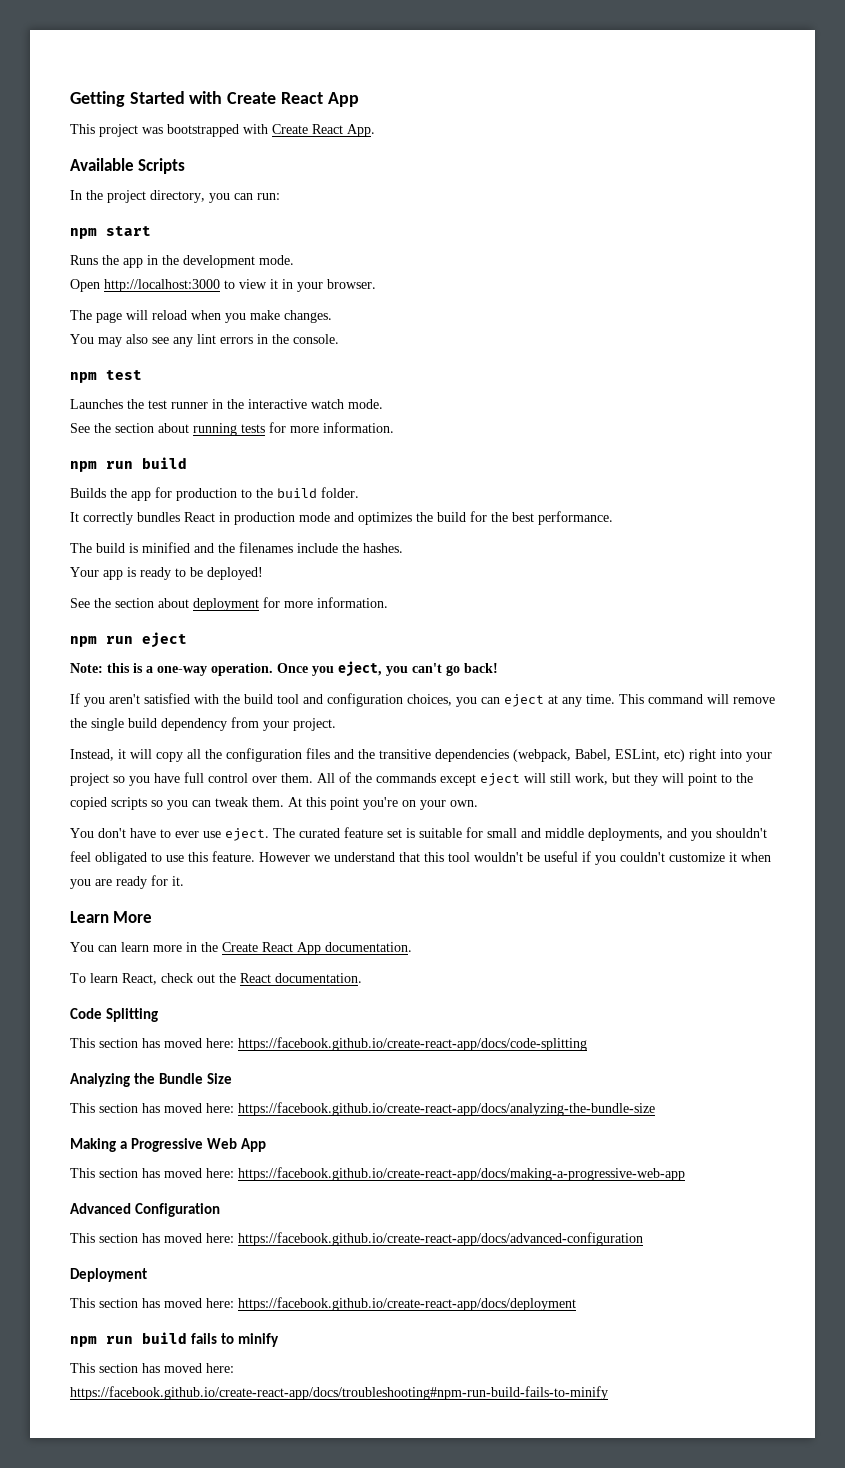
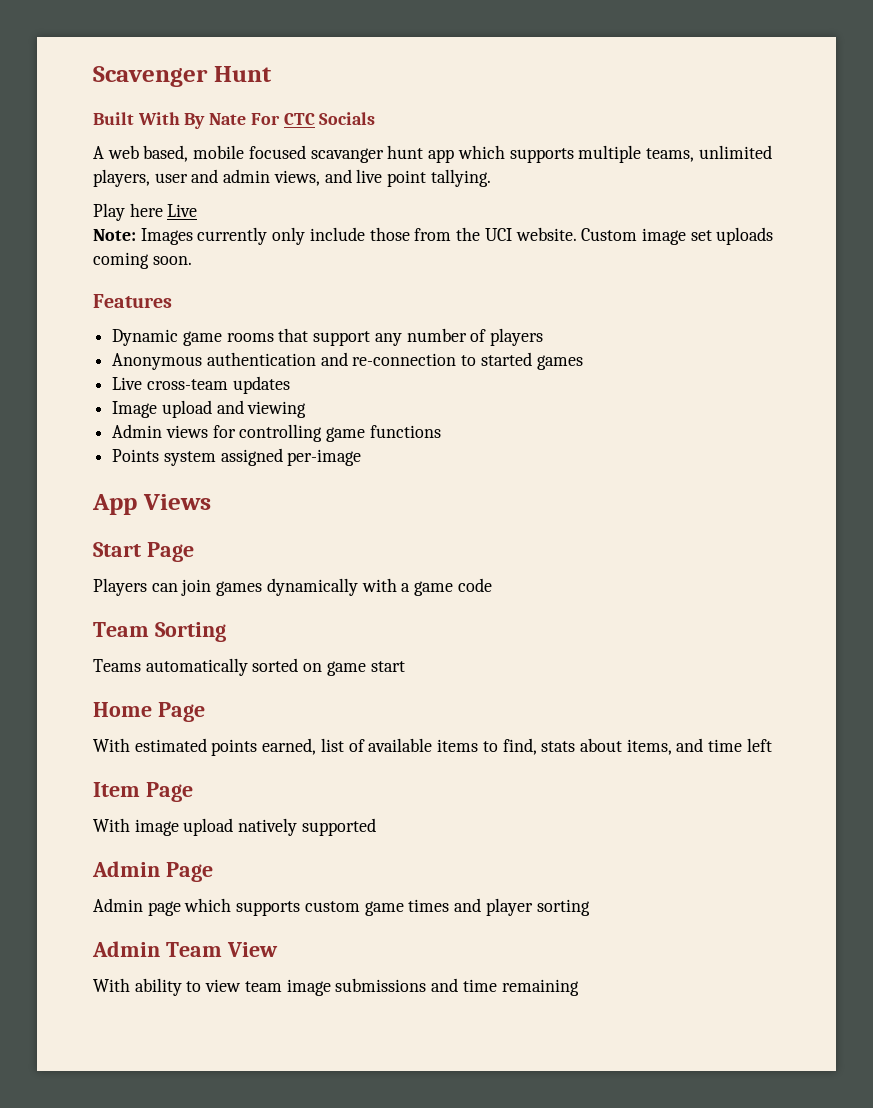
[70,91,359,107] [70,124,375,137] [70,158,186,174] [70,190,280,203] [70,226,151,239] [70,255,294,268] [70,279,376,292] [70,310,332,323] [70,334,339,347] [70,370,142,383] [70,399,383,409] [70,422,394,436] [70,457,187,472] [70,487,359,501] [70,511,613,525] [70,542,403,553] [70,567,263,580] [70,597,388,611] [70,632,187,648] [70,661,498,677] [70,693,775,707] [70,717,336,731] [70,748,772,762] [70,772,753,786] [70,797,478,810] [70,827,767,841] [70,851,771,865] [70,875,184,889] [70,911,153,923] [70,942,412,955] [70,973,362,985] [70,1008,159,1022] [70,1037,587,1051] [70,1073,233,1087] [70,1102,655,1116] [70,1138,267,1152] [70,1167,685,1181] [70,1203,221,1217] [70,1232,643,1246] [70,1268,147,1282] [70,1297,576,1311] [70,1332,280,1347] [70,1363,234,1373] [70,1386,608,1400] Getting Started with Create React App // This project was bootstrapped with Create React App. // Available Scripts // In the project directory, you can run: // npm start // Runs the app in the development mode. // Open http://localhost:3000 to view it in your browser. // The page will reload when you make changes. // You may also see any lint errors in the console. // npm test // Launches the test runner in the interactive watch mode. // See the section about running tests for more information. // npm run build // Builds the app for production to the build folder. // It correctly bundles React in production mode and optimizes the build for the best performance. // The build is minified and the filenames include the hashes. // Your app is ready to be deployed! // See the section about deployment for more information. // npm run eject // Note: this is a one-way operation. Once you eject, you can't go back! // If you aren't satisfied with the build tool and configuration choices, you can eject at any time. This command will remove the single build dependency from your project. // Instead, it will copy all the configuration files and the transitive dependencies (webpack, Babel, ESLint, etc) right into your project so you have full control over them. All of the commands except eject will still work, but they will point to the copied scripts so you can tweak them. At this point you're on your own. // You don't have to ever use eject. The curated feature set is suitable for small and middle deployments, and you shouldn't feel obligated to use this feature. However we understand that this tool wouldn't be useful if you couldn't customize it when you are ready for it. // Learn More // You can learn more in the Create React App documentation. // To learn React, check out the React documentation. // Code Splitting // This section has moved here: https://facebook.github.io/create-react-app/docs/code-splitting // Analyzing the Bundle Size // This section has moved here: https://facebook.github.io/create-react-app/docs/analyzing-the-bundle-size // Making a Progressive Web App // This section has moved here: https://facebook.github.io/create-react-app/docs/making-a-progressive-web-app // Advanced Configuration // This section has moved here: https://facebook.github.io/create-react-app/docs/advanced-configuration // Deployment // This section has moved here: https://facebook.github.io/create-react-app/docs/deployment // npm run build fails to minify // This section has moved here: https://facebook.github.io/create-react-app/docs/troubleshooting#npm-run-build-fails-to-minify -> [93,66,272,87] [93,112,376,129] [93,145,772,163] [93,169,491,187] [93,203,198,221] [93,227,774,245] [93,252,192,269] [93,294,172,308] [112,328,544,346] [112,352,583,370] [112,376,290,394] [112,400,307,418] [112,424,441,442] [112,448,362,466] [92,494,211,515] [93,542,194,562] [93,578,492,596] [93,622,226,642] [93,658,405,676] [93,702,205,722] [93,738,772,756] [93,782,193,802] [93,818,376,836] [92,861,213,882] [93,898,590,916] [92,941,278,957] [93,978,579,996] Scavenger Hunt // Built With By Nate For CTC Socials // A web based, mobile focused scavanger hunt app which supports multiple teams, unlimited players, user and admin views, and live point tallying. // Play here Live // Note: Images currently only include those from the UCI website. Custom image set uploads coming soon. // Features // Dynamic game rooms that support any number of players // Anonymous authentication and re-connection to started games // Live cross-team updates // Image upload and viewing // Admin views for controlling game functions // Points system assigned per-image // App Views // Start Page // Players can join games dynamically with a game code // Team Sorting // Teams automatically sorted on game start // Home Page // With estimated points earned, list of available items to find, stats about items, and time left // Item Page // With image upload natively supported // Admin Page // Admin page which supports custom game times and player sorting // Admin Team View // With ability to view team image submissions and time remaining

